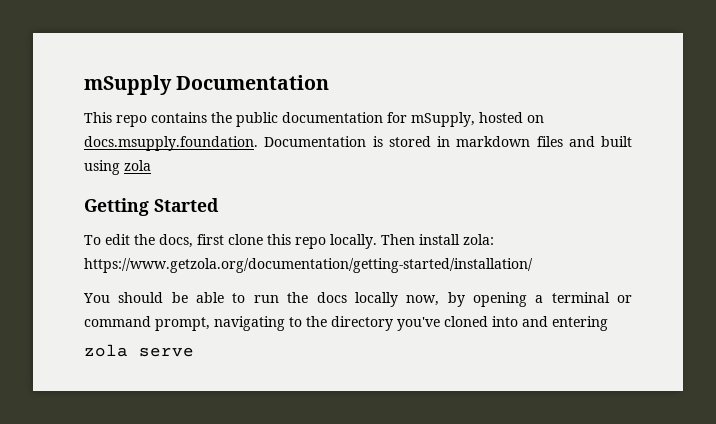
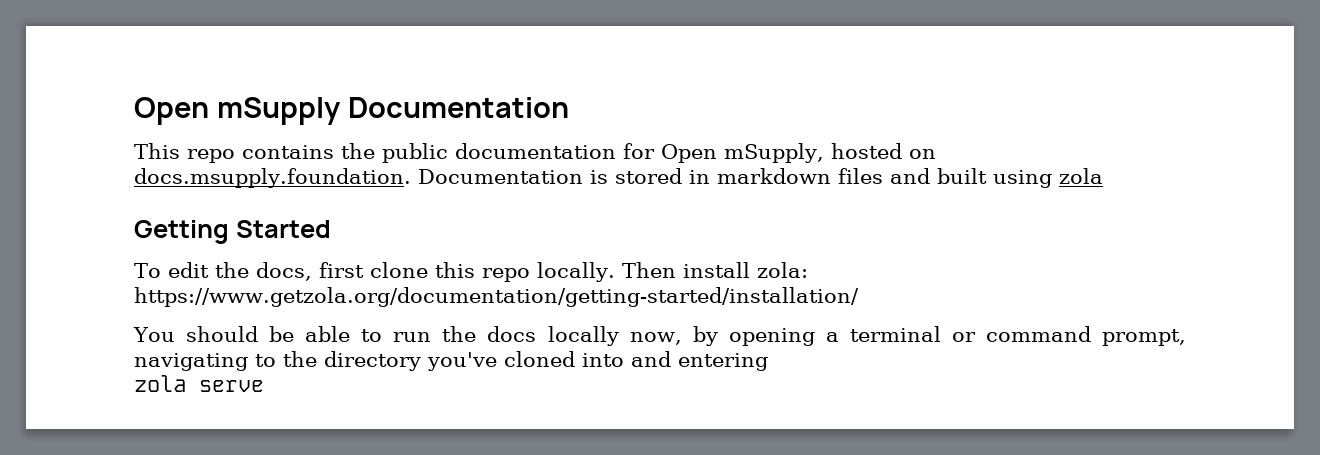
(84, 85) none -> [134,97,209,125] Open
(407, 117) none -> [661,144,717,163] Open

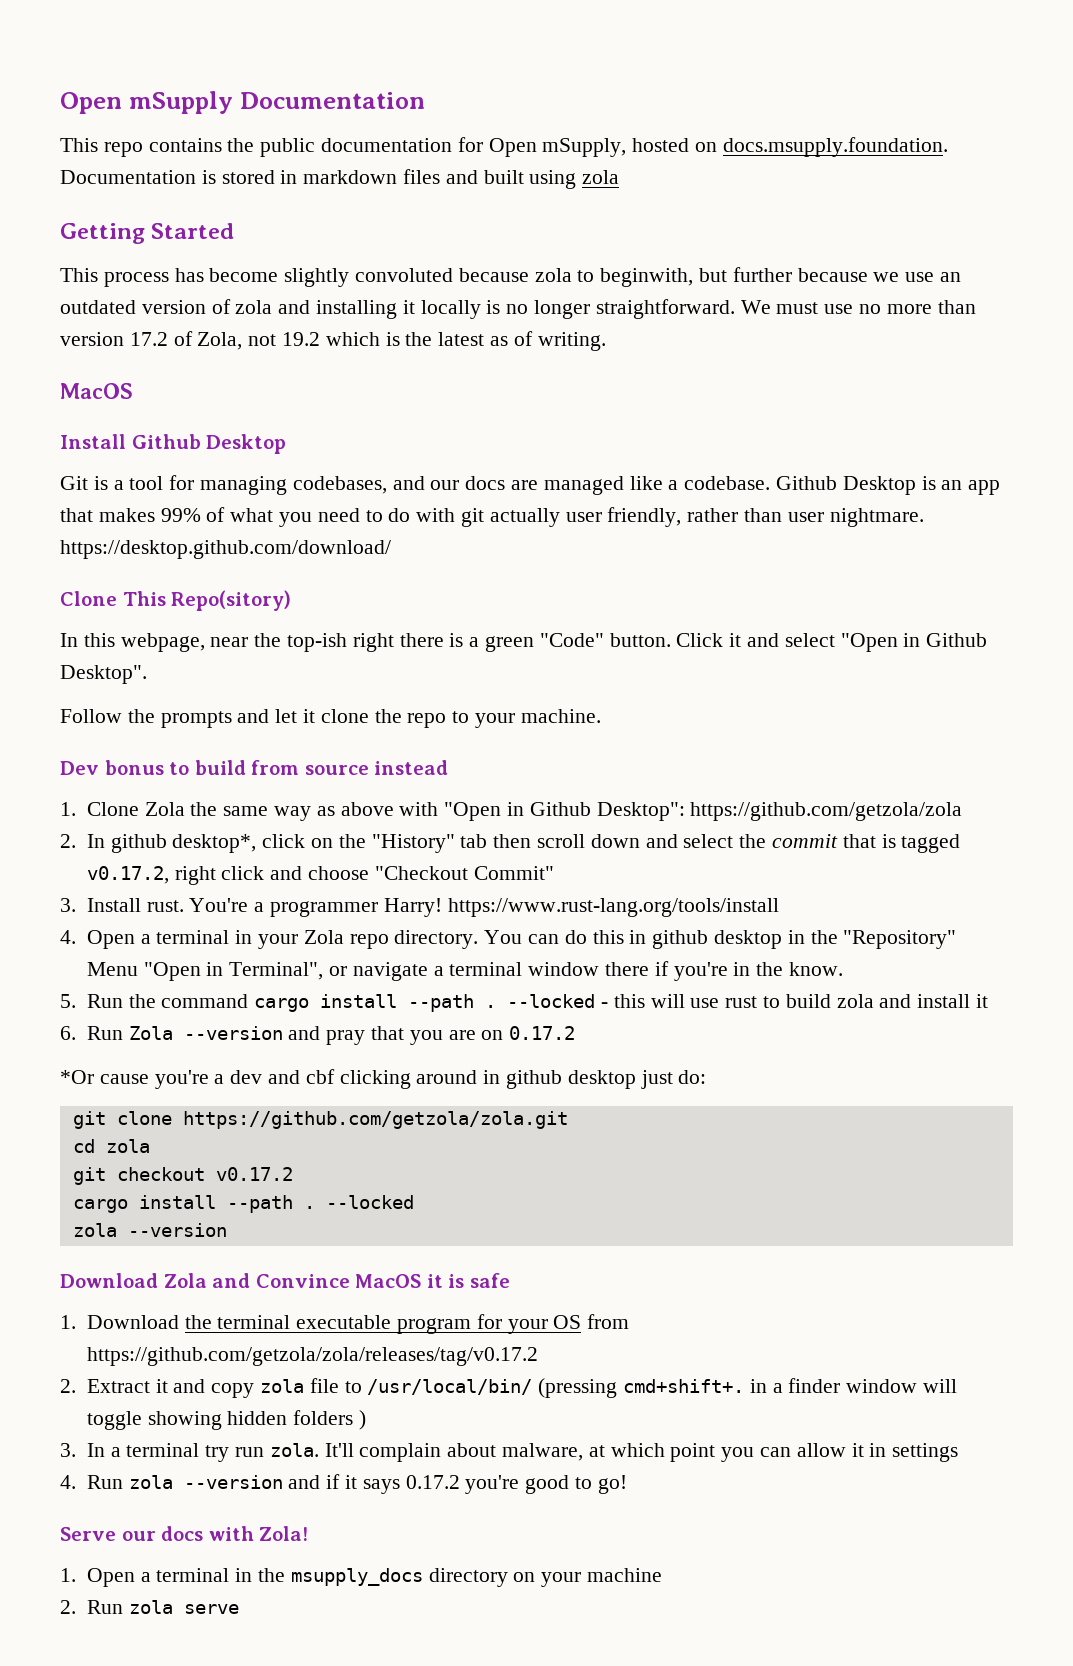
[134,262,808,282] [134,287,859,307] [133,326,1186,346] [134,351,768,371] To edit the docs, first clone this repo locally. Then install zola: https://www.getzola.org/documentation/getting-started/installation/ // You should be able to run the docs locally now, by opening a terminal or command prompt, navigating to the directory you've cloned into and entering // -> [60,267,962,287] [60,299,976,319] [60,331,606,351] [60,383,133,399] [60,434,287,454] [60,475,1001,495] [60,507,924,527] [60,540,391,559] [60,590,292,611] [60,633,988,652] [60,665,147,684] [60,709,601,728] [60,760,449,775] [60,802,963,821] [60,834,961,853] [86,866,554,885] [60,898,779,917] [60,930,957,949] [86,961,844,981] [60,994,989,1012] [60,1026,576,1045] [60,1069,707,1089] [72,1111,568,1129] [72,1139,150,1153] [72,1167,293,1185] [72,1195,414,1213] [72,1223,227,1237] [60,1273,510,1288] [60,1314,630,1334] [86,1347,538,1366] [60,1378,958,1398] [86,1410,366,1430] [60,1443,959,1462] [60,1474,627,1494] [60,1526,309,1541] [60,1568,662,1587] [60,1600,123,1614] This process has become slightly convoluted because zola to beginwith, but further because we use an outdated version of zola and installing it locally is no longer straightforward. We must use no more than version 17.2 of Zola, not 19.2 which is the latest as of writing. // MacOS // Install Github Desktop // Git is a tool for managing codebases, and our docs are managed like a codebase. Github Desktop is an app that makes 99% of what you need to do with git actually user friendly, rather than user nightmare. https://desktop.github.com/download/ // Clone This Repo(sitory) // In this webpage, near the top-ish right there is a green "Code" button. Click it and select "Open in Github Desktop". // Follow the prompts and let it clone the repo to your machine. // Dev bonus to build from source instead // 1. Clone Zola the same way as above with "Open in Github Desktop": https://github.com/getzola/zola // 2. In github desktop*, click on the "History" tab then scroll down and select the commit that is tagged v0.17.2, right click and choose "Checkout Commit" // 3. Install rust. You're a programmer Harry! https://www.rust-lang.org/tools/install // 4. Open a terminal in your Zola repo directory. You can do this in github desktop in the "Repository" Menu "Open in Terminal", or navigate a terminal window there if you're in the know. // 5. Run the command cargo install --path . --locked - this will use rust to build zola and install it // 6. Run Zola --version and pray that you are on 0.17.2 // *Or cause you're a dev and cbf clicking around in github desktop just do: // git clone https://github.com/getzola/zola.git // cd zola // git checkout v0.17.2 // cargo install --path . --locked // zola --version // Download Zola and Convince MacOS it is safe // 1. Download the terminal executable program for your OS from https://github.com/getzola/zola/releases/tag/v0.17.2 // 2. Extract it and copy zola file to /usr/local/bin/ (pressing cmd+shift+. in a finder window will toggle showing hidden folders ) // 3. In a terminal try run zola. It'll complain about malware, at which point you can allow it in settings // 4. Run zola --version and if it says 0.17.2 you're good to go! // Serve our docs with Zola! // 1. Open a terminal in the msupply_docs directory on your machine // 2. Run

